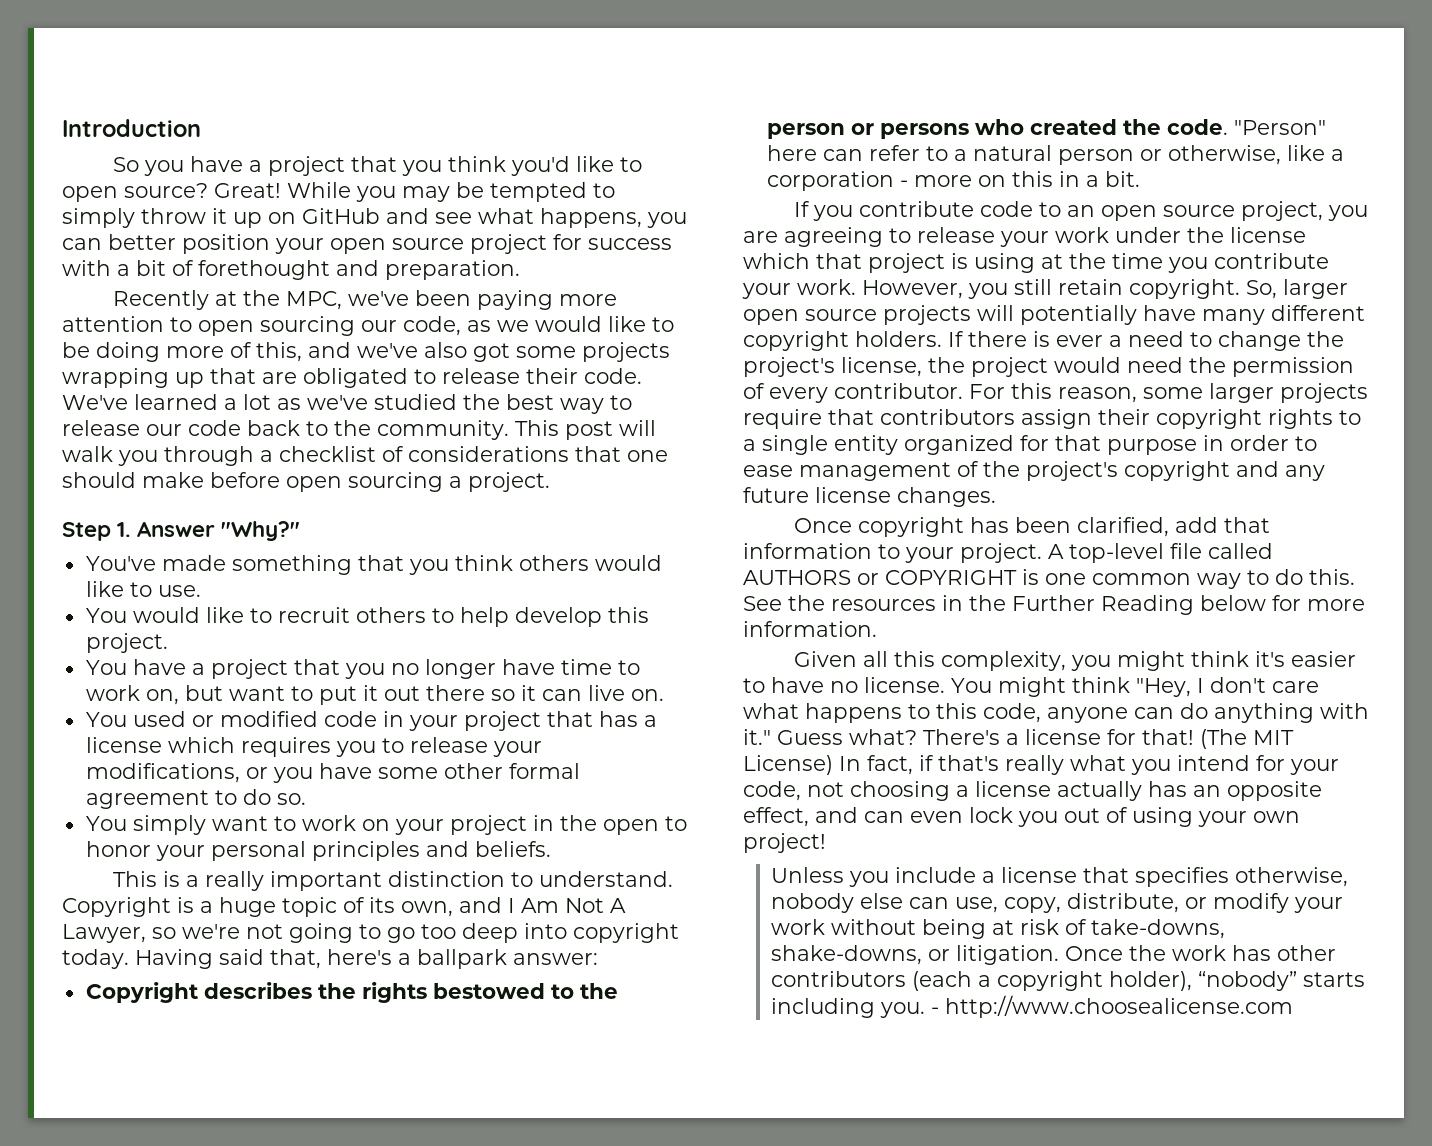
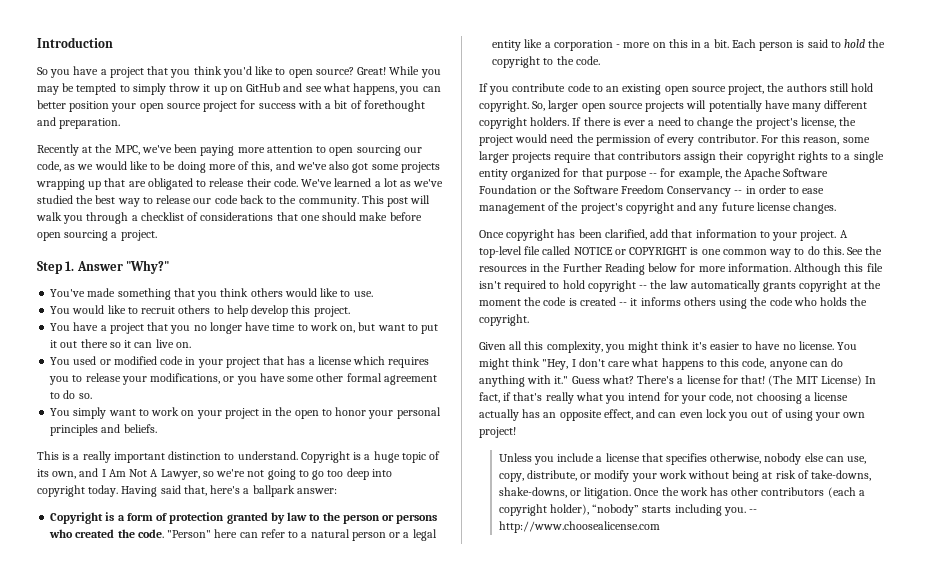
[203,982,545,1003] describes the rights bestowed -> [105,512,308,524] is a form of protection granted by law
[1167,145,1281,165] otherwise, -> [403,529,437,541] [492,40,522,51] a legal entity
(1140, 179) none -> [731,39,886,51] [492,56,600,68] Each person is said to hold the copyright to the code.
(1095, 211) none -> [622,84,662,95] existing
[1327,205,1368,221] [743,227,1306,247] [743,253,1329,273] [742,279,1123,299] you are agreeing to release your work under the license which that project is using at the time you contribute your work. However, you still retain -> [767,83,874,92] the authors still hold
(1197, 447) none -> [649,168,829,180] [479,185,743,197] -- for example, the Apache Software Foundation or the Software Freedom Conservancy --
[743,570,851,585] AUTHORS -> [573,247,613,255] NOTICE
(877, 629) none -> [794,263,883,275] [479,280,881,292] [479,297,868,309] [479,314,529,326] Although this file isn't required to hold copyright -- the law automatically grants copyright at the moment the code is created -- it informs others using the code who holds the copyright.
[931,1007,940,1014] - -> [748,509,757,513] --

